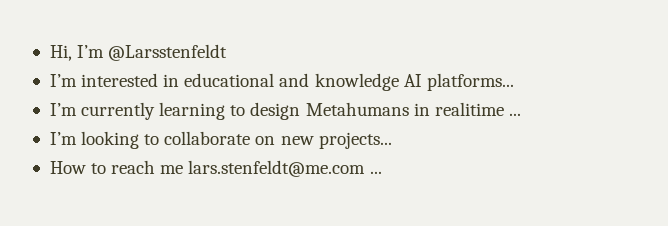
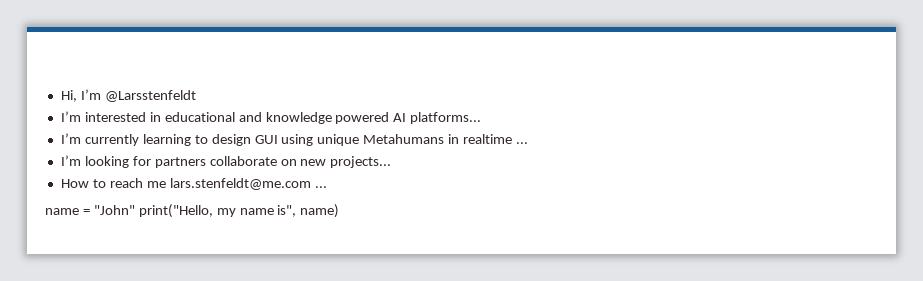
(399, 82) none -> [335,112,390,124] powered
(301, 111) none -> [254,134,360,146] GUI using unique
[434,102,504,116] realitime -> [463,134,513,144] realtime
[144,134,160,145] to -> [132,156,206,168] for partners
(382, 172) none -> [45,204,340,218] // name = "John" print("Hello, my name is", name)

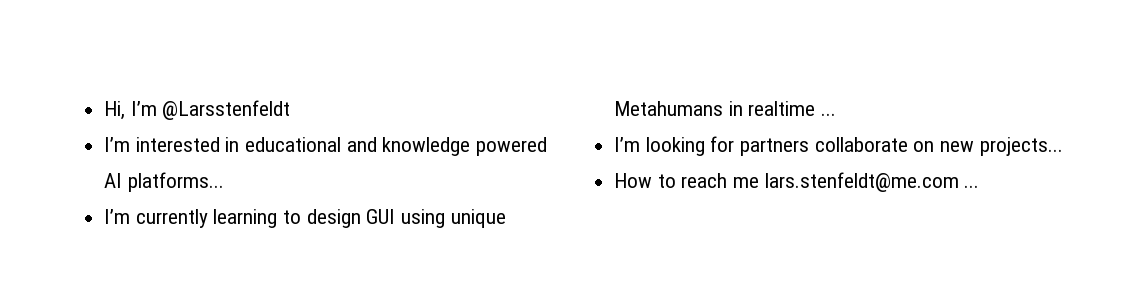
[45,204,340,218] // name = "John" print("Hello, my name is", name) -> (980, 186) none

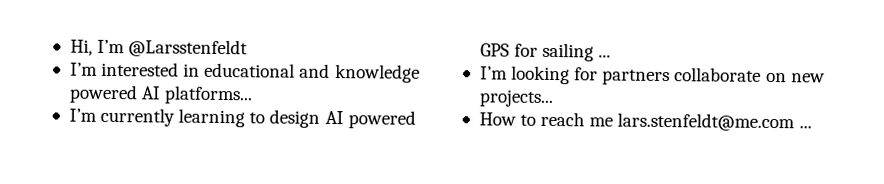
[366,209,506,228] [614,101,816,116] GUI using unique Metahumans in realtime -> [324,110,416,129] [479,42,595,62] AI powered GPS for sailing

